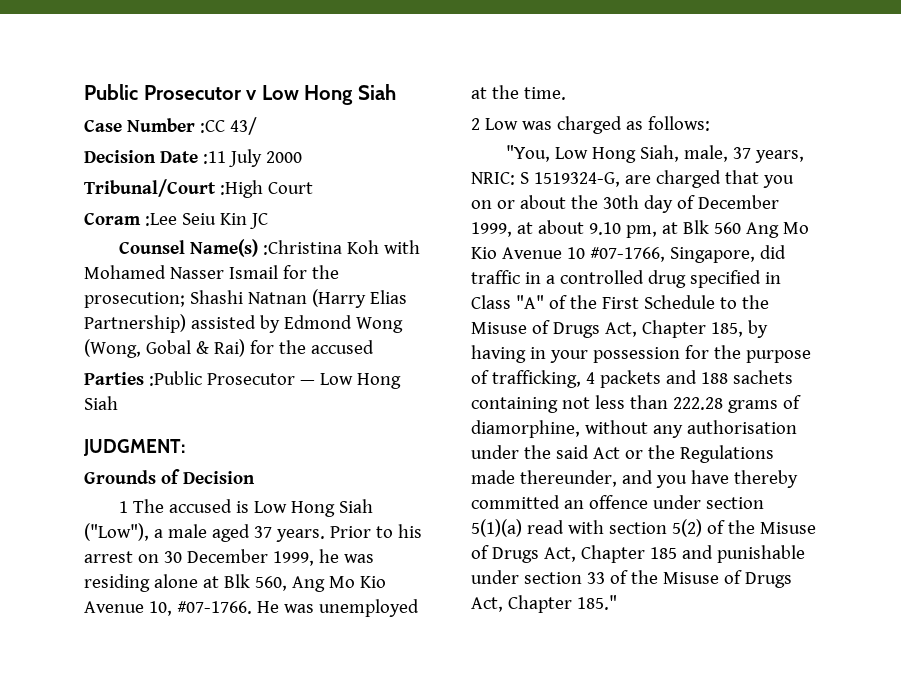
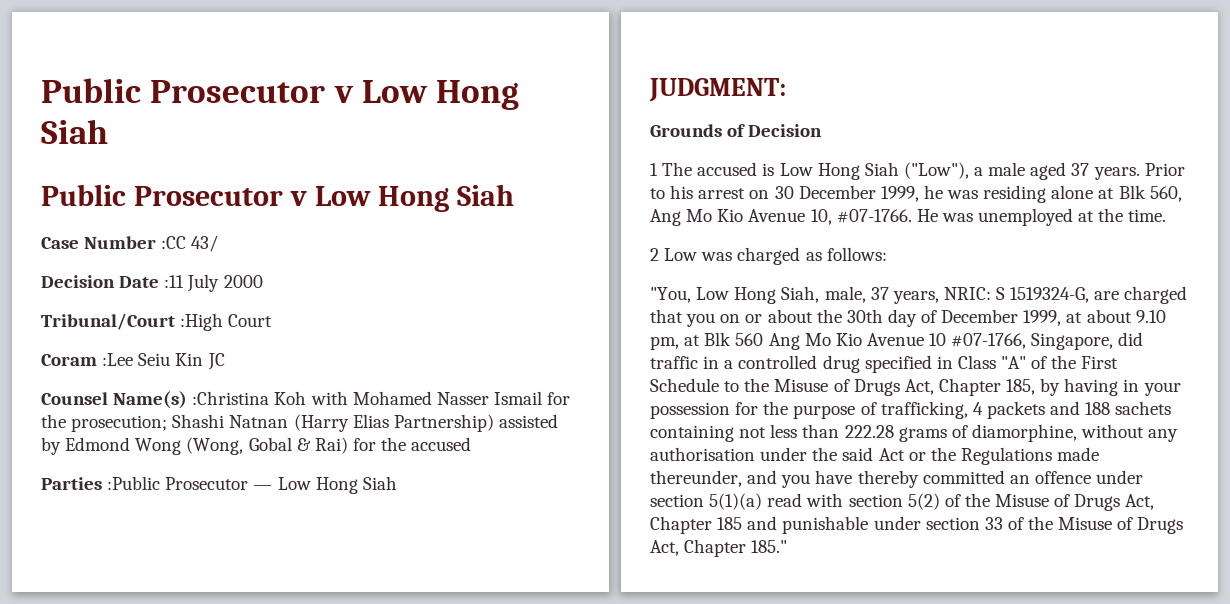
[84,84,396,105] Public Prosecutor v Low Hong Siah -> [41,78,520,110] [41,119,108,144] [41,184,514,212] Public Prosecutor v Low Hong Siah // Public Prosecutor v Low Hong Siah

